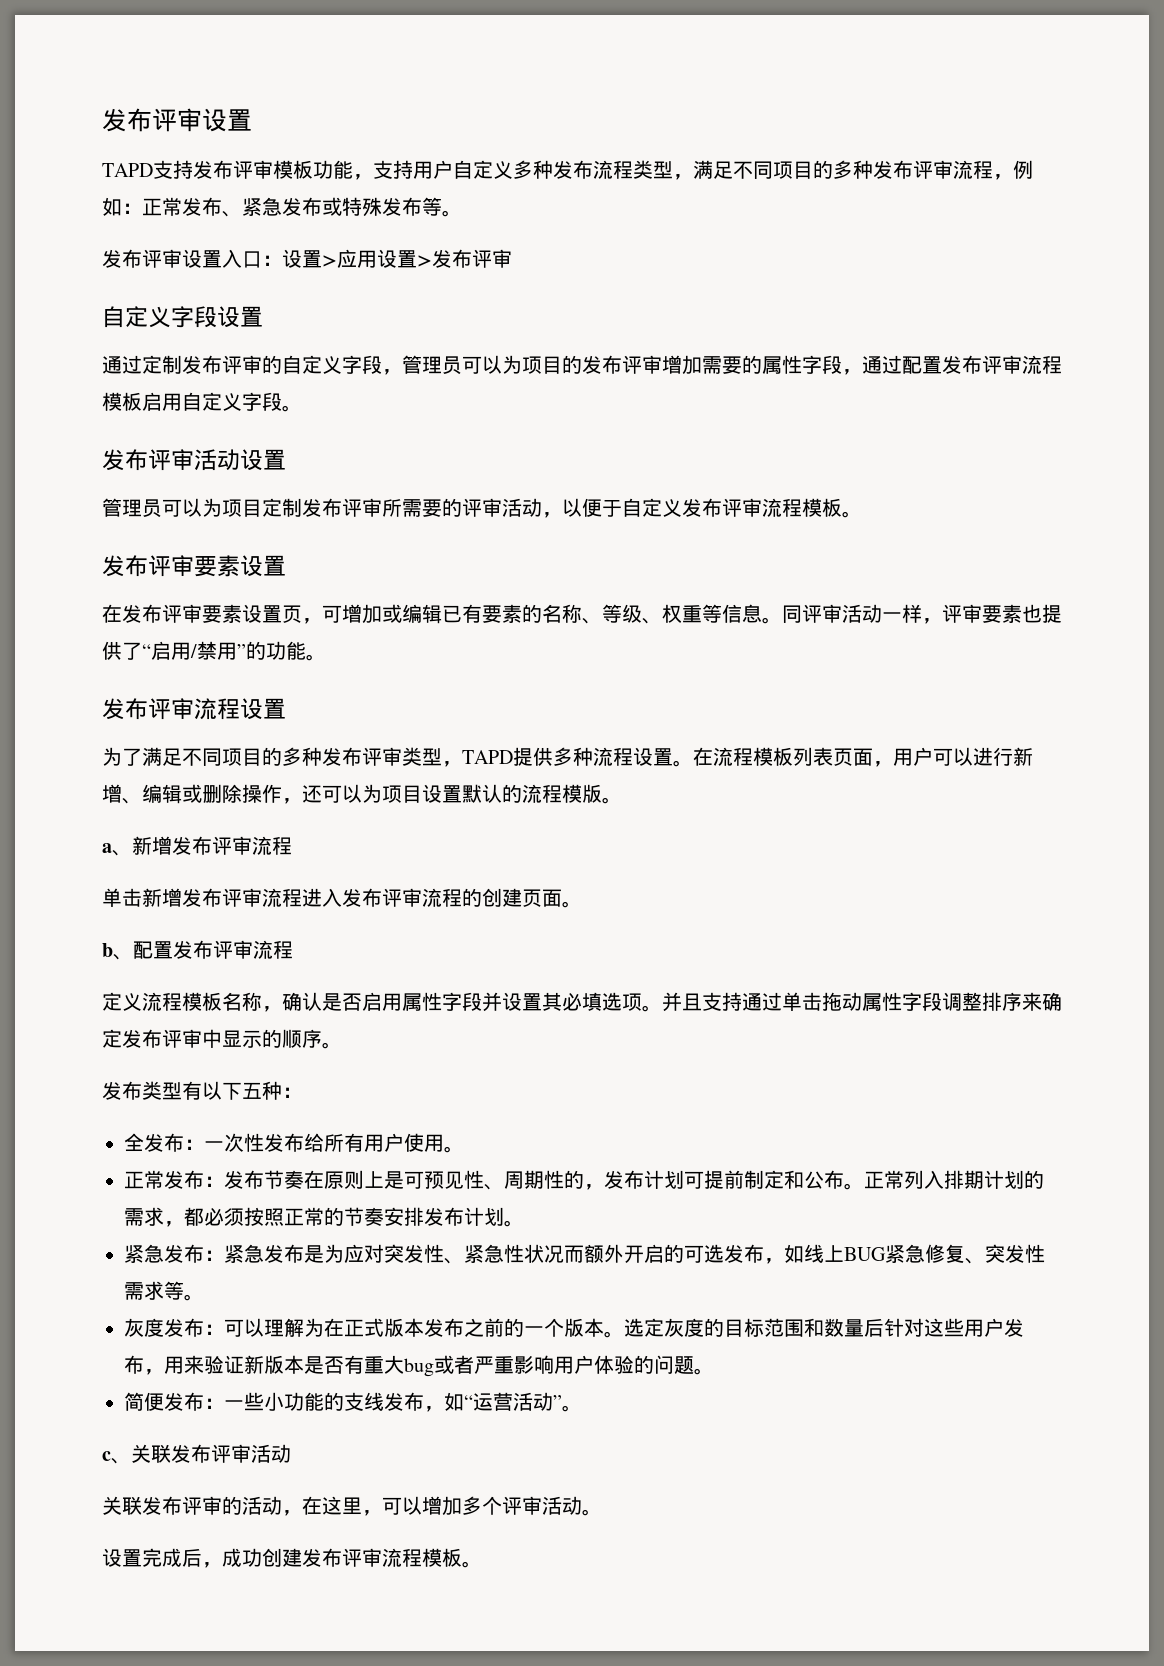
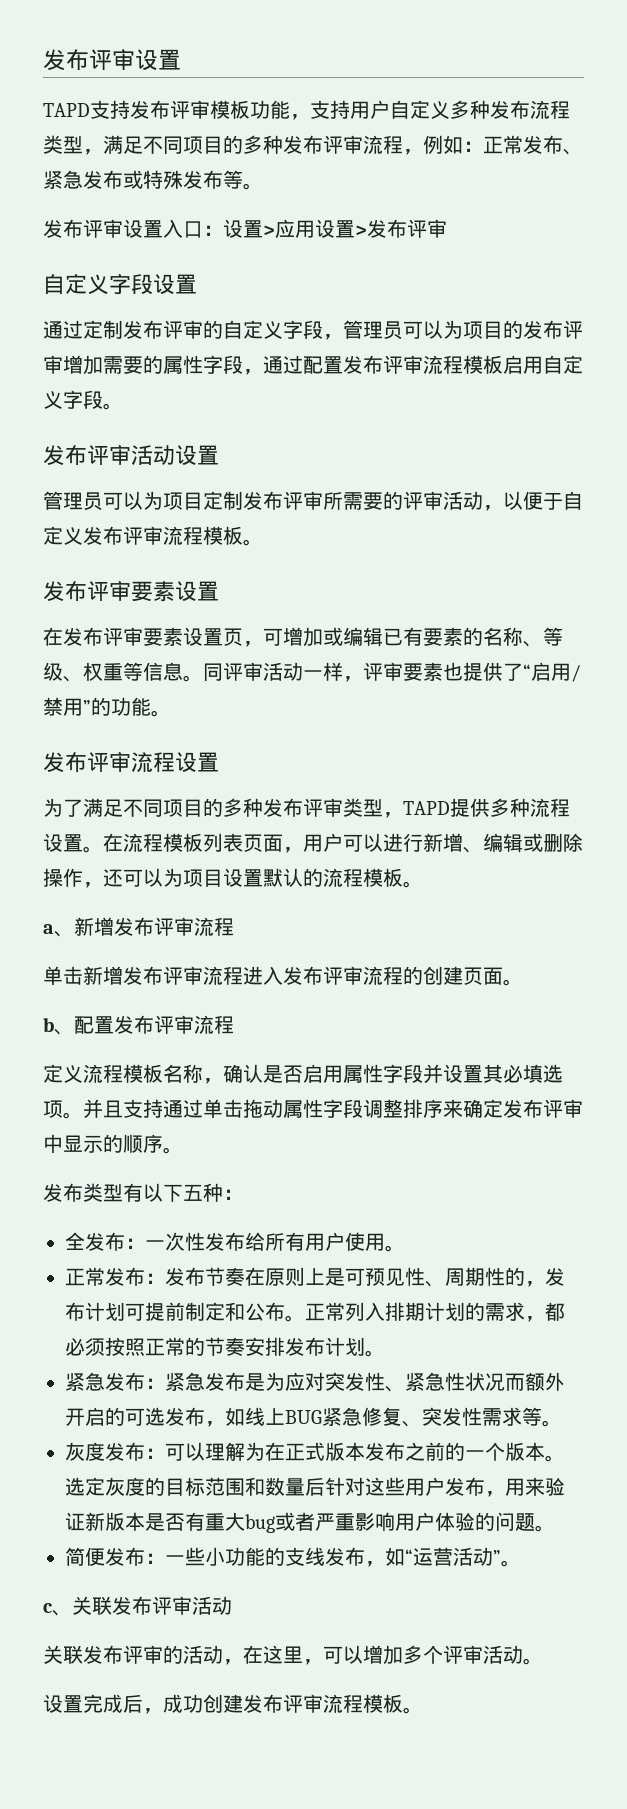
[582,784,602,803] 版 -> [383,868,403,887] 板

